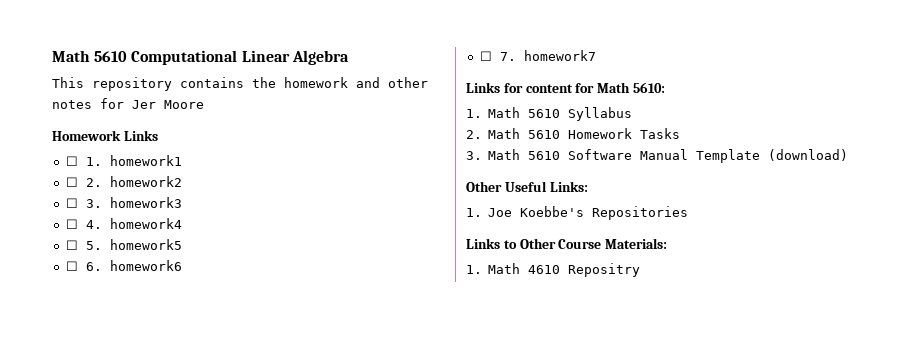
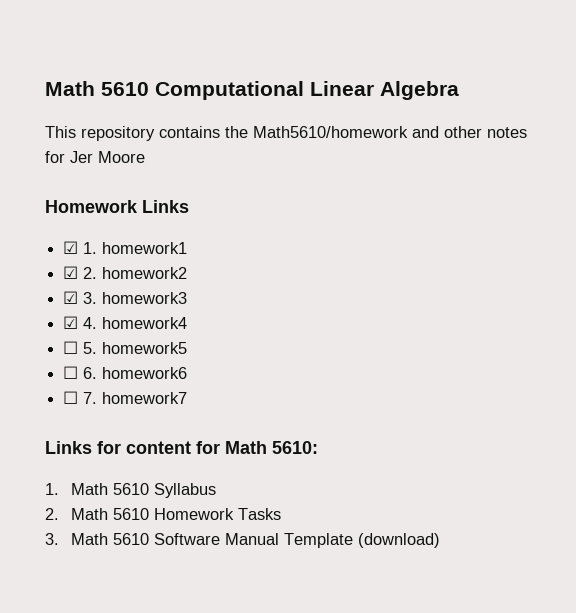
[284,77,348,88] homework -> [253,126,408,138] Math5610/homework
[65,156,78,166] ☐ -> [63,241,79,254] ☑
[65,177,78,187] ☐ -> [63,266,79,279] ☑
[65,198,78,208] ☐ -> [63,291,79,304] ☑
[65,219,78,229] ☐ -> [63,316,79,329] ☑
[466,181,588,192] [466,206,689,220] [466,238,668,249] [466,263,641,277] // Other Useful Links: // 1. Joe Koebbe's Repositories // Links to Other Course Materials: // 1. Math 4610 Repositry -> (440, 540) none

